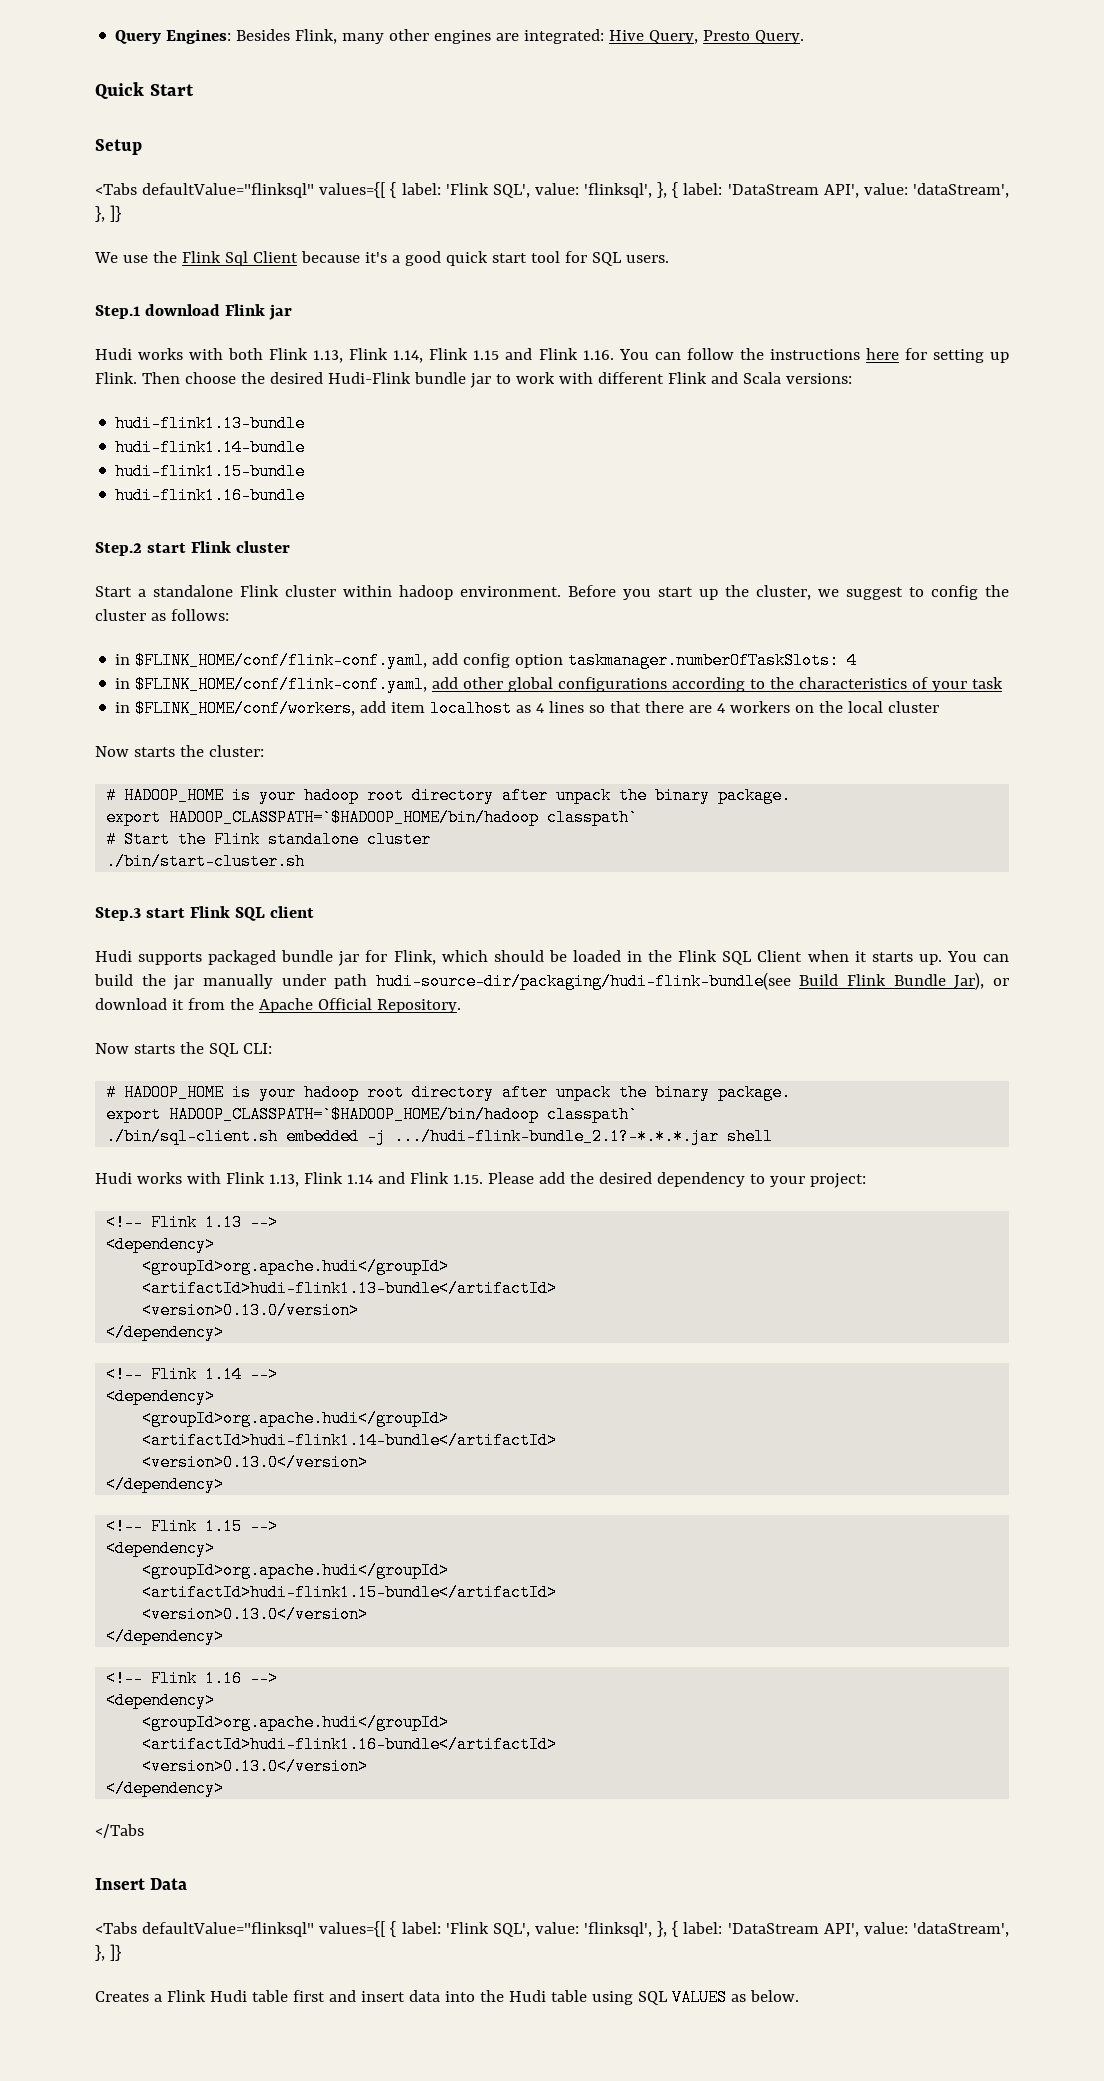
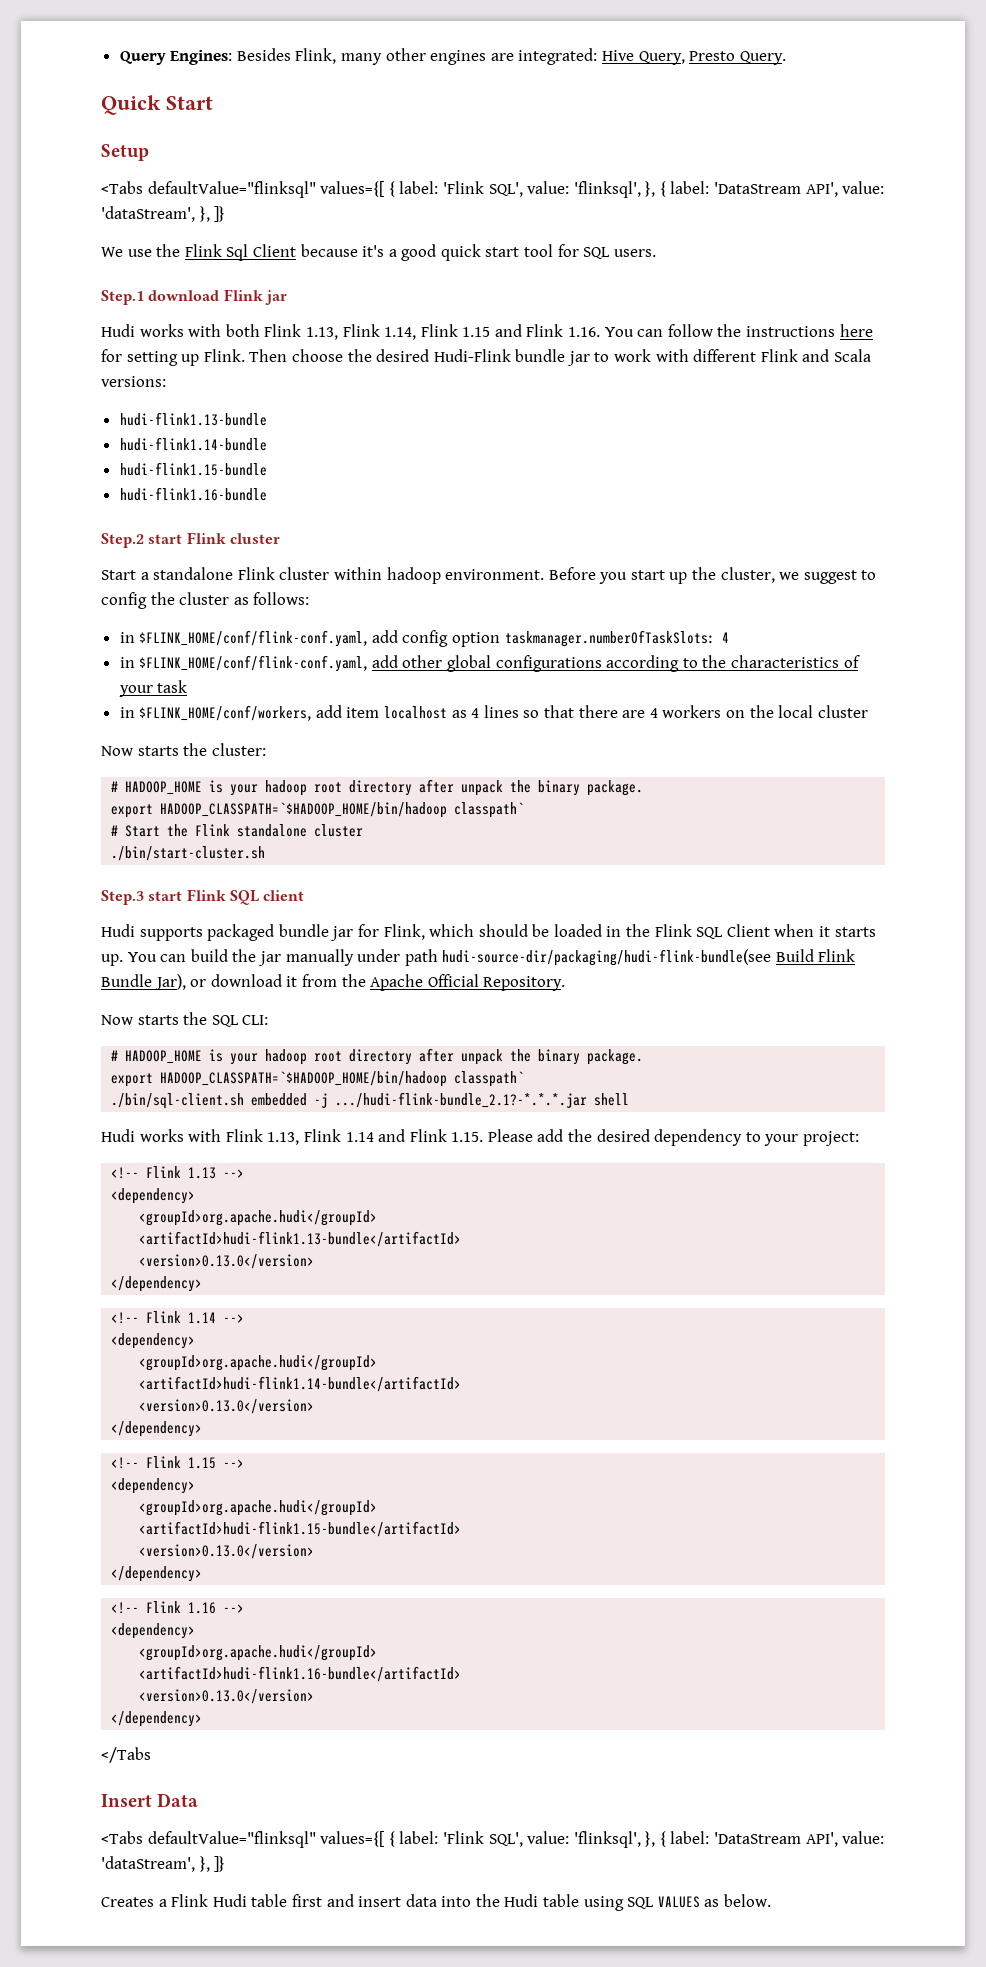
[142,1302,360,1319] <version>0.13.0/version> -> [139,1254,315,1269] <version>0.13.0</version>

